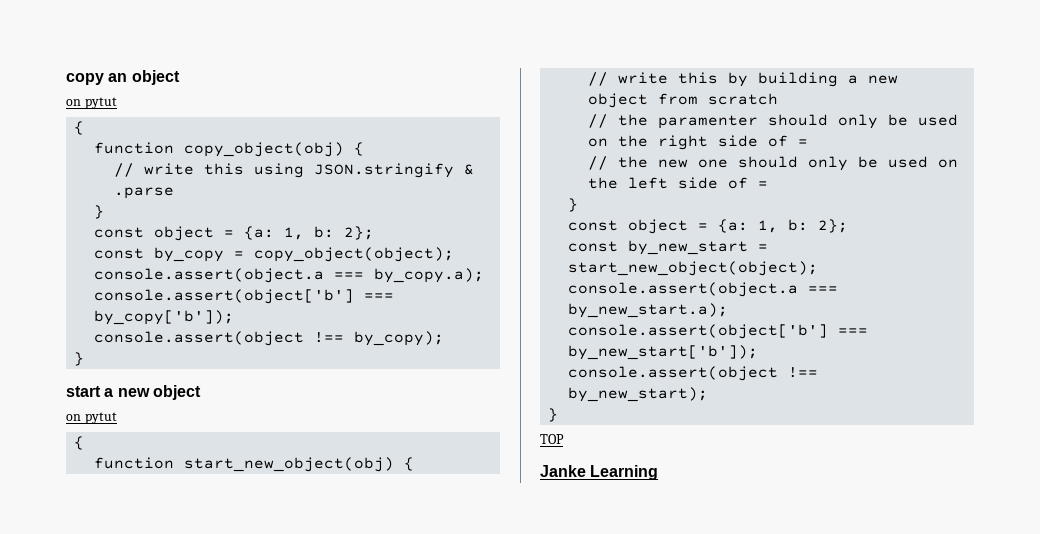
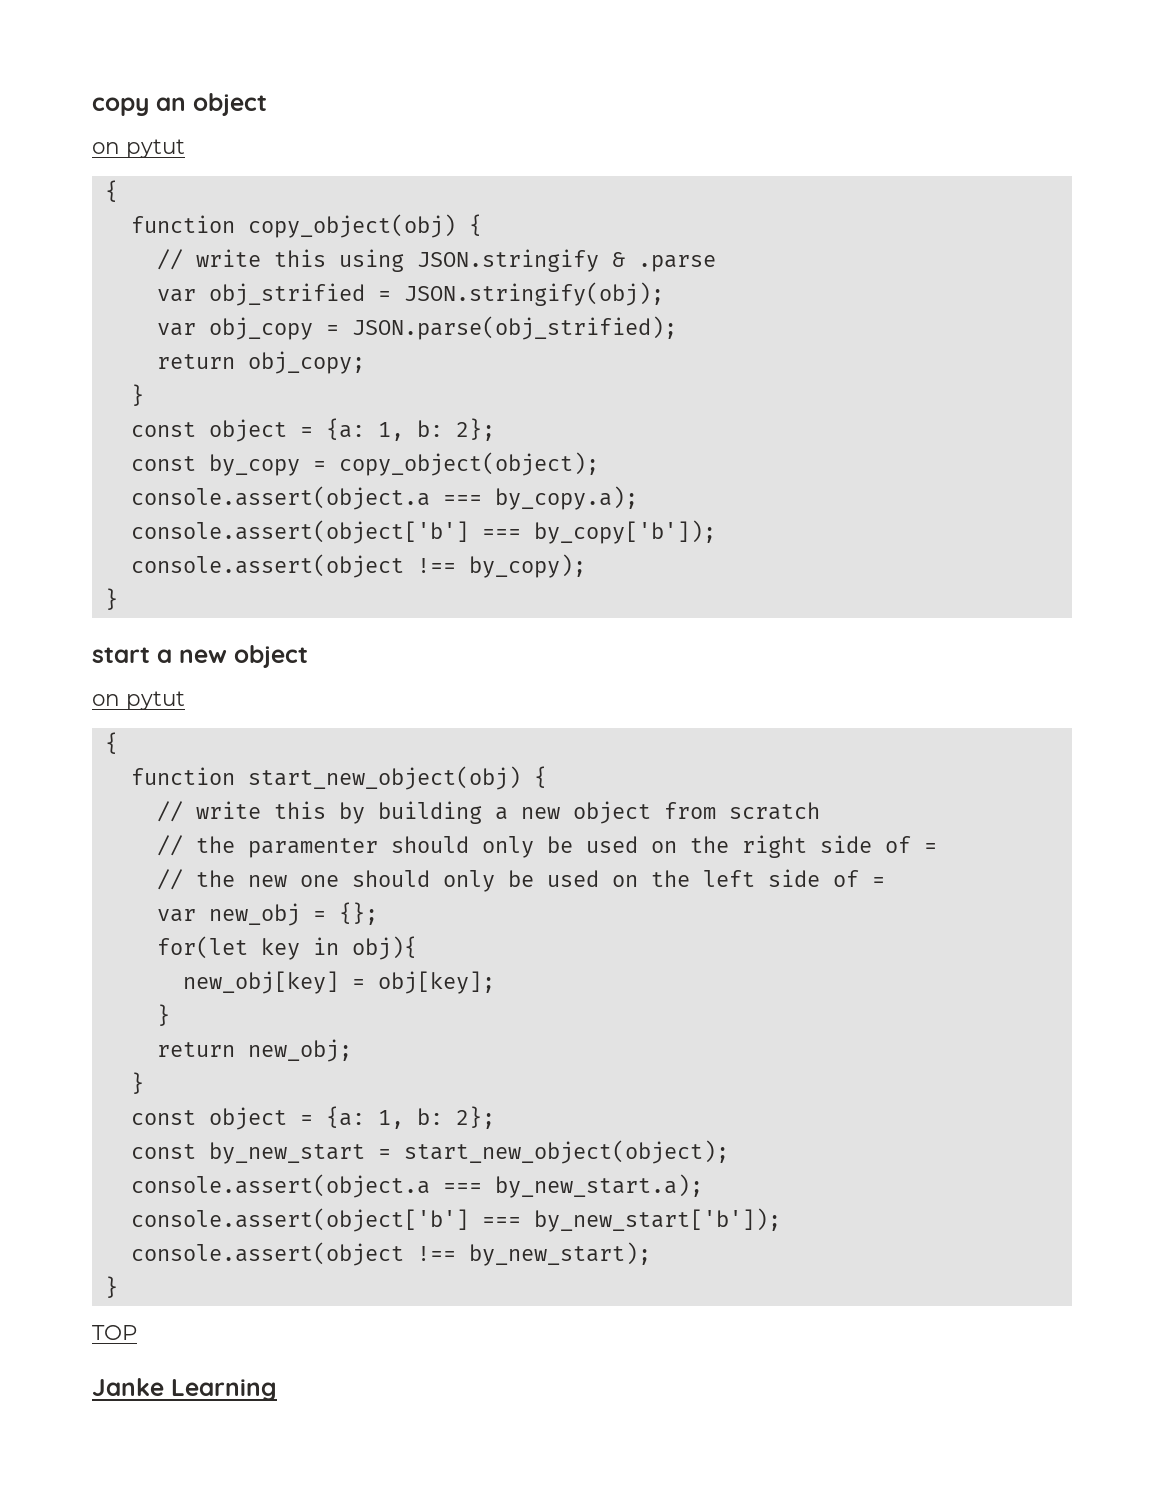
(175, 193) none -> [156,282,664,306] [156,316,677,340] [156,351,365,374] // var obj_strified = JSON.stringify(obj); // var obj_copy = JSON.parse(obj_strified); // return obj_copy;
(769, 184) none -> [156,902,378,926] [156,936,417,960] [182,971,495,994] [156,1004,170,1026] [156,1039,352,1062] // var new_obj = {}; // for(let key in obj){ // new_obj[key] = obj[key]; // } // return new_obj;

